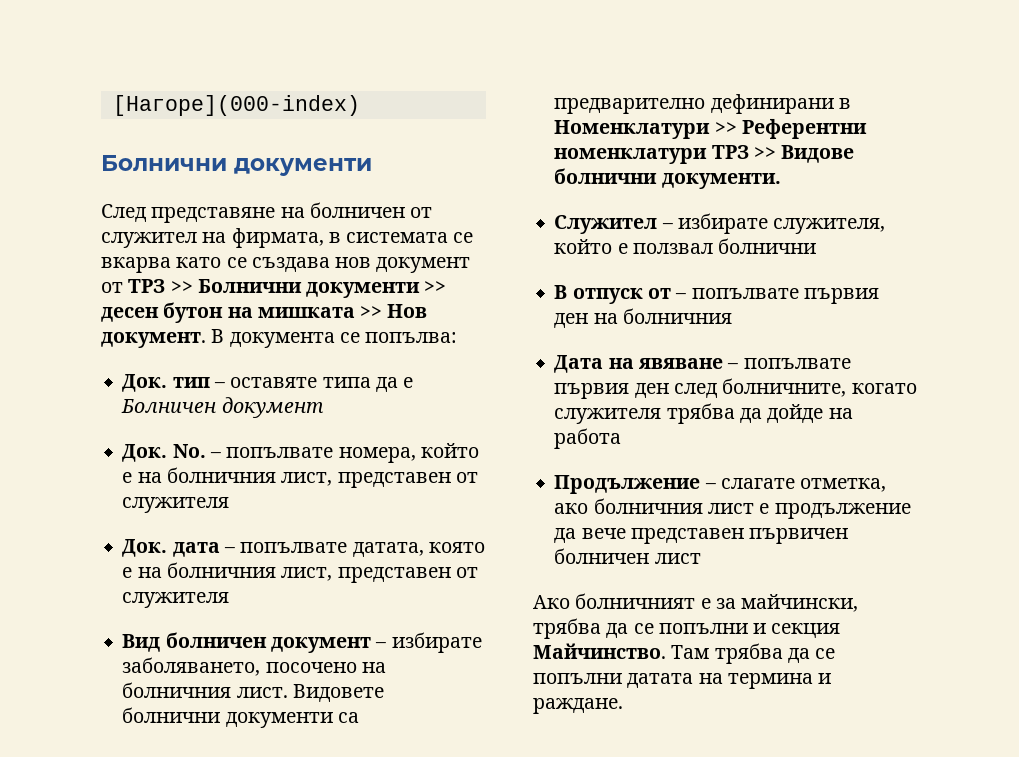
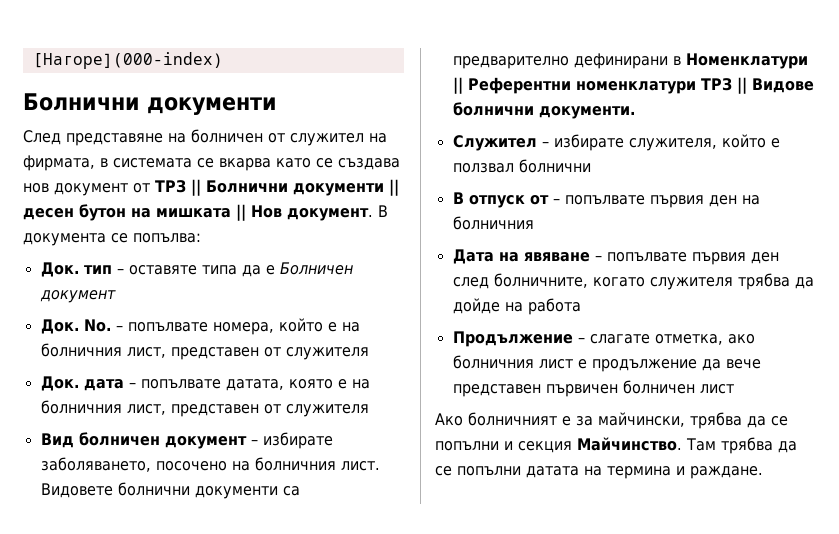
[170,279,447,298] >> Болнични документи >> -> [191,179,399,196] || Болнични документи ||
[360,306,383,318] >> -> [236,204,246,221] ||
[714,122,737,134] >> -> [452,77,463,94] ||
[753,147,776,159] >> -> [736,77,747,94] ||

